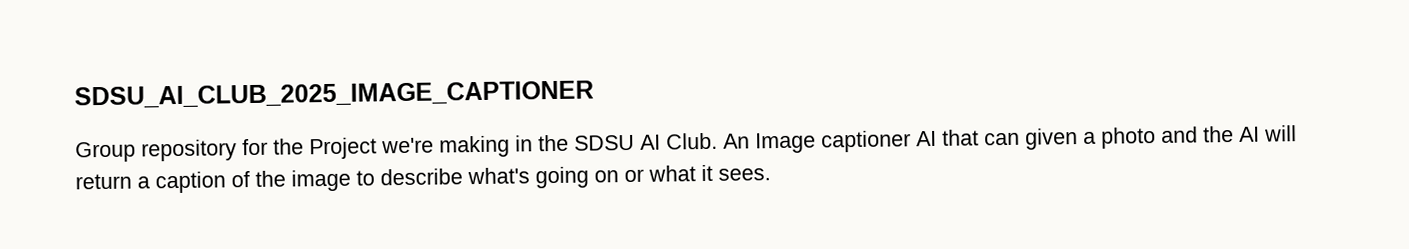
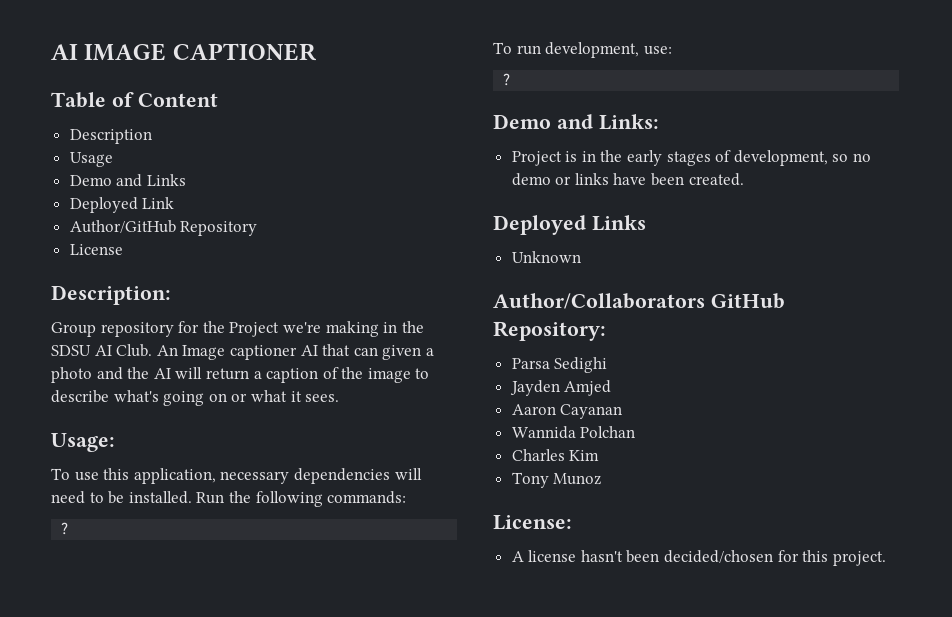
[74,80,594,109] SDSU_AI_CLUB_2025_IMAGE_CAPTIONER -> [51,43,317,61] [51,92,218,108] [69,129,152,144] [69,152,113,167] [69,174,186,187] [69,197,175,213] [69,220,258,236] [69,244,123,255] [51,285,171,305] AI IMAGE CAPTIONER // Table of Content // Description // Usage // Demo and Links // Deployed Link // Author/GitHub Repository // License // Description:
(771, 174) none -> [51,433,115,452] [51,468,422,484] [51,491,407,507] [61,522,69,535] [493,42,672,58] [503,73,511,86] [493,114,659,130] [511,150,872,166] [511,173,744,186] [493,215,646,235] [511,251,581,263] [493,293,785,309] [493,321,606,341] [511,357,608,373] [509,380,612,396] [511,404,623,419] [511,426,636,439] [511,449,600,461] [511,472,602,488] [493,515,572,530] [511,550,886,566] // Usage: // To use this application, necessary dependencies will need to be installed. Run the following commands: // ? // To run development, use: // ? // Demo and Links: // Project is in the early stages of development, so no demo or links have been created. // Deployed Links // Unknown // Author/Collaborators GitHub Repository: // Parsa Sedighi // Jayden Amjed // Aaron Cayanan // Wannida Polchan // Charles Kim // Tony Munoz // License: // A license hasn't been decided/chosen for this project.

